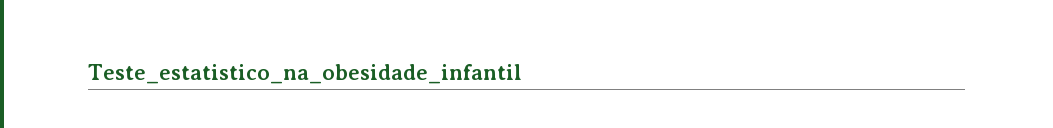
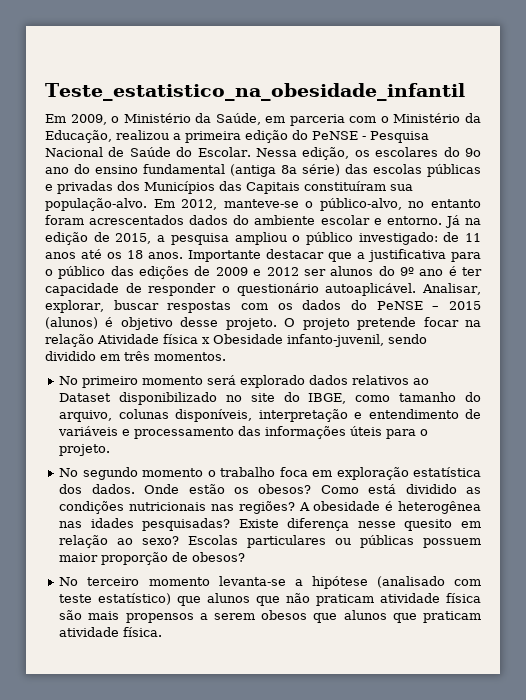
(522, 74) none -> [45,113,481,126] [45,130,429,143] [45,147,482,160] [45,164,481,177] [45,181,413,194] [45,198,481,211] [45,215,481,228] [45,232,481,245] [45,249,481,262] [45,266,482,279] [45,283,482,296] [45,300,481,313] [45,317,482,330] [45,334,427,347] [45,351,226,361] [59,375,430,388] [59,392,481,405] [59,409,481,422] [58,426,429,439] [59,444,111,456] [59,467,481,480] [59,484,481,494] [59,501,481,514] [59,518,481,531] [59,535,481,548] [59,552,246,565] [59,576,482,589] [59,593,481,606] [59,610,481,623] [59,627,163,637] // Em 2009, o Ministério da Saúde, em parceria com o Ministério da Educação, realizou a primeira edição do PeNSE - Pesquisa Nacional de Saúde do Escolar. Nessa edição, os escolares do 9o ano do ensino fundamental (antiga 8a série) das escolas públicas e privadas dos Municípios das Capitais constituíram sua população-alvo. Em 2012, manteve-se o público-alvo, no entanto foram acrescentados dados do ambiente escolar e entorno. Já na edição de 2015, a pesquisa ampliou o público investigado: de 11 anos até os 18 anos. Importante destacar que a justificativa para o público das edições de 2009 e 2012 ser alunos do 9º ano é ter capacidade de responder o questionário autoaplicável. Analisar, explorar, buscar respostas com os dados do PeNSE – 2015 (alunos) é objetivo desse projeto. O projeto pretende focar na relação Atividade física x Obesidade infanto-juvenil, sendo dividido em três momentos. // No primeiro momento será explorado dados relativos ao Dataset disponibilizado no site do IBGE, como tamanho do arquivo, colunas disponíveis, interpretação e entendimento de variáveis e processamento das informações úteis para o projeto. // No segundo momento o trabalho foca em exploração estatística dos dados. Onde estão os obesos? Como está dividido as condições nutricionais nas regiões? A obesidade é heterogênea nas idades pesquisadas? Existe diferença nesse quesito em relação ao sexo? Escolas particulares ou públicas possuem maior proporção de obesos? // No terceiro momento levanta-se a hipótese (analisado com teste estatístico) que alunos que não praticam atividade física são mais propensos a serem obesos que alunos que praticam atividade física.

